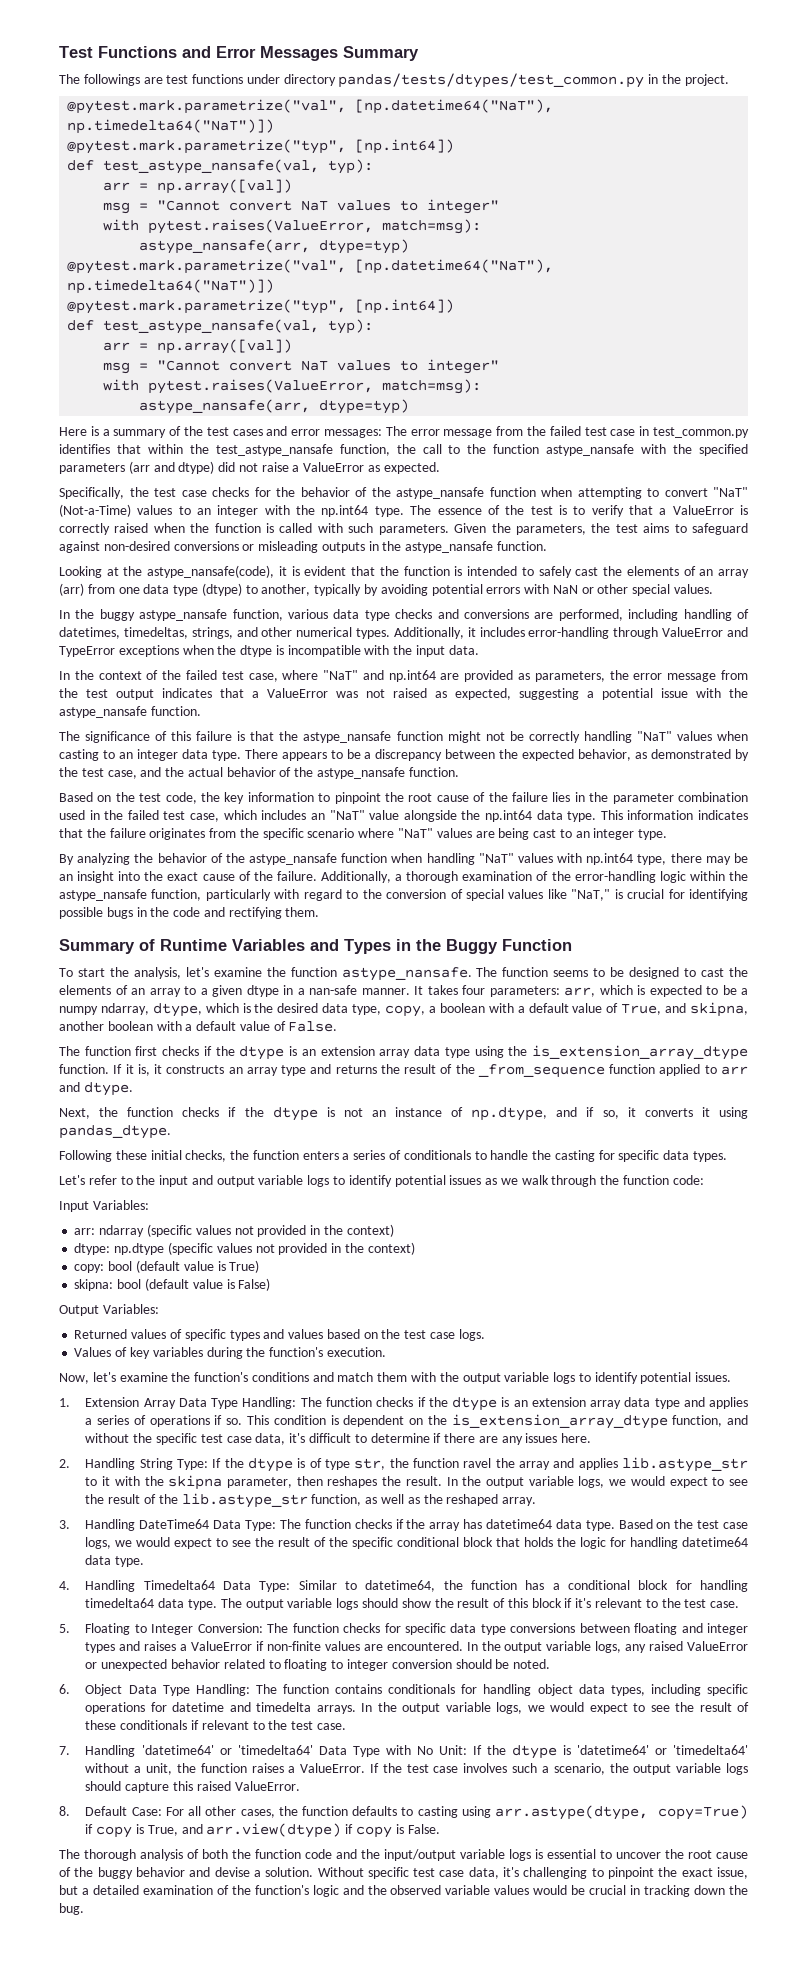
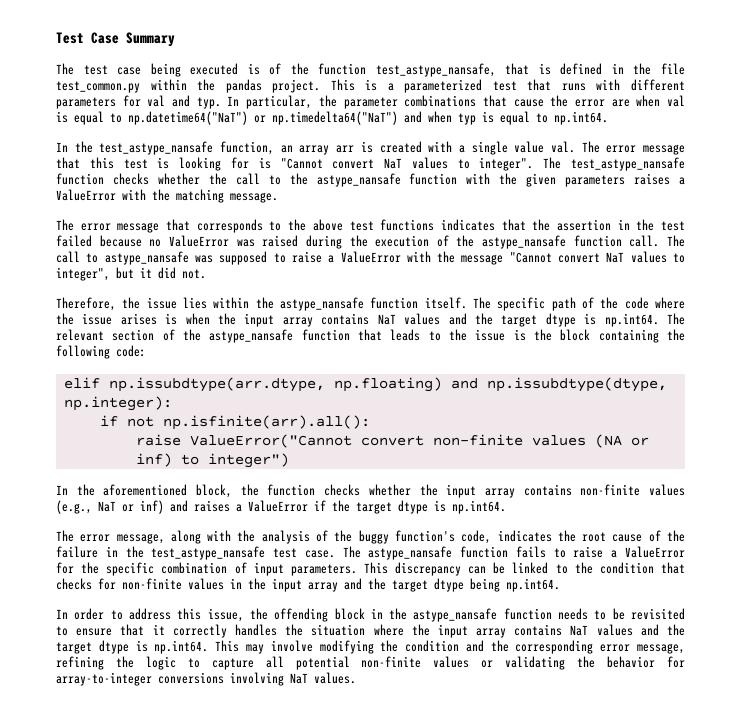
[98,46,419,61] [59,73,729,88] [67,99,554,114] [67,119,275,134] [67,139,455,154] [67,159,374,174] [103,179,293,194] [103,199,500,214] [103,219,482,234] [139,239,410,254] [67,259,554,274] [67,279,275,294] [67,299,455,314] [67,319,374,334] [103,339,293,354] [103,359,500,374] [103,379,482,394] [139,399,410,414] [59,426,749,438] [59,444,749,456] [59,461,440,474] [59,487,748,499] [59,504,749,517] [59,523,748,535] [59,541,548,553] [59,565,749,578] [59,583,714,596] [59,609,749,621] [59,627,748,639] [59,645,479,657] [59,670,748,682] [59,688,748,700] [59,706,201,718] [59,731,748,743] [59,749,750,761] [59,767,459,779] [59,792,381,804] Functions and Error Messages Summary // The followings are test functions under directory pandas/tests/dtypes/test_common.py in the project. // @pytest.mark.parametrize("val", [np.datetime64("NaT"), np.timedelta64("NaT")]) // @pytest.mark.parametrize("typ", [np.int64]) // def test_astype_nansafe(val, typ): // arr = np.array([val]) // msg = "Cannot convert NaT values to integer" // with pytest.raises(ValueError, match=msg): // astype_nansafe(arr, dtype=typ) // @pytest.mark.parametrize("val", [np.datetime64("NaT"), np.timedelta64("NaT")]) // @pytest.mark.parametrize("typ", [np.int64]) // def test_astype_nansafe(val, typ): // arr = np.array([val]) // msg = "Cannot convert NaT values to integer" // with pytest.raises(ValueError, match=msg): // astype_nansafe(arr, dtype=typ) // Here is a summary of the test cases and error messages: The error message from the failed test case in test_common.py identifies that within the test_astype_nansafe function, the call to the function astype_nansafe with the specified parameters (arr and dtype) did not raise a ValueError as expected. // Specifically, the test case checks for the behavior of the astype_nansafe function when attempting to convert "NaT" (Not-a-Time) values to an integer with the np.int64 type. The essence of the test is to verify that a ValueError is correctly raised when the function is called with such parameters. Given the parameters, the test aims to safeguard against non-desired conversions or misleading outputs in the astype_nansafe function. // Looking at the astype_nansafe(code), it is evident that the function is intended to safely cast the elements of an array (arr) from one data type (dtype) to another, typically by avoiding potential errors with NaN or other special values. // In the buggy astype_nansafe function, various data type checks and conversions are performed, including handling of datetimes, timedeltas, strings, and other numerical types. Additionally, it includes error-handling through ValueError and TypeError exceptions when the dtype is incompatible with the input data. // In the context of the failed test case, where "NaT" and np.int64 are provided as parameters, the error message from the test output indicates that a ValueError was not raised as expected, suggesting a potential issue with the astype_nansafe function. // The significance of this failure is that the astype_nansafe function might not be correctly handling "NaT" values when casting to an integer data type. There appears to be a discrepancy between the expected behavior, as demonstrated by the test case, and the actual behavior of the astype_nansafe function. // Based on the test code, the key information to pinpoint -> [91,32,175,47] [56,63,685,77] [56,79,686,93] [56,95,685,109] [56,111,608,125] [56,141,685,155] [56,157,685,171] [56,173,685,187] [56,189,278,203] [56,219,685,233] [56,235,685,249] [56,251,685,265] [56,267,206,281] [56,297,685,311] [56,313,686,327] [56,329,685,343] [56,345,146,359] [63,377,667,392] [63,396,172,411] [99,415,370,430] [135,434,649,448] [135,453,289,468] [56,484,685,498] [56,500,506,514] [56,530,552,544] Case Summary // The test case being executed is of the function test_astype_nansafe, that is defined in the file test_common.py within the pandas project. This is a parameterized test that runs with different parameters for val and typ. In particular, the parameter combinations that cause the error are when val is equal to np.datetime64("NaT") or np.timedelta64("NaT") and when typ is equal to np.int64. // In the test_astype_nansafe function, an array arr is created with a single value val. The error message that this test is looking for is "Cannot convert NaT values to integer". The test_astype_nansafe function checks whether the call to the astype_nansafe function with the given parameters raises a ValueError with the matching message. // The error message that corresponds to the above test functions indicates that the assertion in the test failed because no ValueError was raised during the execution of the astype_nansafe function call. The call to astype_nansafe was supposed to raise a ValueError with the message "Cannot convert NaT values to integer", but it did not. // Therefore, the issue lies within the astype_nansafe function itself. The specific path of the code where the issue arises is when the input array contains NaT values and the target dtype is np.int64. The relevant section of the astype_nansafe function that leads to the issue is the block containing the following code: // elif np.issubdtype(arr.dtype, np.floating) and np.issubdtype(dtype, np.integer): // if not np.isfinite(arr).all(): // raise ValueError("Cannot convert non-finite values (NA or inf) to integer") // In the aforementioned block, the function checks whether the input array contains non-finite values (e.g., NaT or inf) and raises a ValueError if the target dtype is np.int64. // The error message, along with the analysis of the buggy function's code, indicates
[552,792,748,804] [59,810,748,822] [59,828,668,840] [59,853,748,865] [59,871,748,883] [59,889,748,901] [59,907,320,919] [59,939,572,954] [59,967,749,981] [59,985,748,997] [59,1002,749,1017] [59,1021,338,1032] [59,1045,748,1060] [59,1064,748,1078] [59,1082,133,1096] [59,1107,748,1121] [59,1125,171,1139] [59,1150,728,1162] [59,1175,704,1187] [59,1200,149,1212] [74,1224,394,1237] [74,1242,415,1255] [74,1260,260,1273] [74,1278,271,1291] [59,1304,159,1316] [74,1329,485,1341] [74,1347,386,1359] [59,1372,732,1384] [59,1397,748,1411] [85,1414,748,1429] [85,1433,592,1445] [59,1457,748,1472] [85,1475,749,1490] [85,1493,537,1508] [59,1519,748,1531] [85,1537,748,1549] [85,1555,145,1567] [59,1580,748,1592] [85,1598,740,1610] [59,1623,748,1635] [85,1641,748,1653] [85,1659,551,1671] [59,1684,749,1696] [85,1702,749,1714] [85,1720,346,1730] [59,1745,748,1759] [85,1763,748,1775] [85,1781,300,1793] [59,1805,748,1820] [85,1823,440,1838] [59,1849,748,1861] [59,1867,748,1879] [59,1885,748,1897] [59,1903,84,1915] lies in the parameter combination used in the failed test case, which includes an "NaT" value alongside the np.int64 data type. This information indicates that the failure originates from the specific scenario where "NaT" values are being cast to an integer type. // By analyzing the behavior of the astype_nansafe function when handling "NaT" values with np.int64 type, there may be an insight into the exact cause of the failure. Additionally, a thorough examination of the error-handling logic within the astype_nansafe function, particularly with regard to the conversion of special values like "NaT," is crucial for identifying possible bugs in the code and rectifying them. // Summary of Runtime Variables and Types in the Buggy Function // To start the analysis, let's examine the function astype_nansafe. The function seems to be designed to cast the elements of an array to a given dtype in a nan-safe manner. It takes four parameters: arr, which is expected to be a numpy ndarray, dtype, which is the desired data type, copy, a boolean with a default value of True, and skipna, another boolean with a default value of False. // The function first checks if the dtype is an extension array data type using the is_extension_array_dtype function. If it is, it constructs an array type and returns the result of the _from_sequence function applied to arr and dtype. // Next, the function checks if the dtype is not an instance of np.dtype, and if so, it converts it using pandas_dtype. // Following these initial checks, the function enters a series of conditionals to handle the casting for specific data types. // Let's refer to the input and output variable logs to identify potential issues as we walk through the function code: // Input Variables: // arr: ndarray (specific values not provided in the context) // dtype: np.dtype (specific values not provided in the context) // copy: bool (default value is True) // skipna: bool (default value is False) // Output Variables: // Returned values of specific types and values based on the test case logs. // Values of key variables during the function's execution. // Now, let's examine the function's conditions and match them with the output variable logs to identify potential issues. // 1. Extension Array Data Type Handling: The function checks if the dtype is an extension array data type and applies a series of operations if so. This condition is dependent on the is_extension_array_dtype function, and without the specific test case data, it's difficult to determine if there are any issues here. // 2. Handling String Type: If the dtype is of type str, the function ravel the array and applies lib.astype_str to it with the skipna parameter, then reshapes the result. In the output variable logs, we would expect to see the result of the lib.astype_str function, as well as the reshaped array. // 3. Handling DateTime64 Data Type: The function checks if the array has datetime64 data type. Based on the test case logs, we would expect to see the result of the specific conditional block that holds the logic for handling datetime64 data type. // 4. Handling Timedelta64 Data Type: Similar to datetime64, the function has a conditional block for handling timedelta64 data type. The output variable logs should show the result of this block if it's relevant to the test case. // 5. Floating to Integer Conversion: The function checks for specific data type conversions between floating and integer types and raises a ValueError if non-finite values are encountered. In the output variable logs, any raised ValueError or unexpected behavior related to floating to integer conversion should be noted. // 6. Object Data Type Handling: The function contains conditionals for handling object data types, including specific operations for datetime and timedelta arrays. In the output variable logs, we would expect to see the result of these conditionals if relevant to the test case. // 7. Handling 'datetime64' or 'timedelta64' Data Type with No Unit: If the dtype is 'datetime64' or 'timedelta64' without a unit, the function raises a ValueError. If the test case involves such a scenario, the output variable logs should capture this raised ValueError. // 8. Default Case: For all other cases, the function defaults to casting using arr.astype(dtype, copy=True) if copy is True, and arr.view(dtype) if copy is False. // The thorough analysis of both the function code and the input/output variable logs is essential to uncover the root cause of the buggy behavior and devise a solution. Without specific test case data, it's challenging to pinpoint the exact issue, but a detailed examination of the function's logic and the observed variable values would be crucial in tracking down the bug. -> [105,546,685,560] [56,562,685,576] [56,578,560,592] [56,608,685,622] [56,624,685,638] [56,640,685,654] [56,656,685,670] [56,672,356,686] in the test_astype_nansafe test case. The astype_nansafe function fails to raise a ValueError for the specific combination of input parameters. This discrepancy can be linked to the condition that checks for non-finite values in the input array and the target dtype being np.int64. // In order to address this issue, the offending block in the astype_nansafe function needs to be revisited to ensure that it correctly handles the situation where the input array contains NaT values and the target dtype is np.int64. This may involve modifying the condition and the corresponding error message, refining the logic to capture all potential non-finite values or validating the behavior for array-to-integer conversions involving NaT values.

